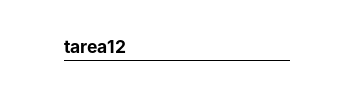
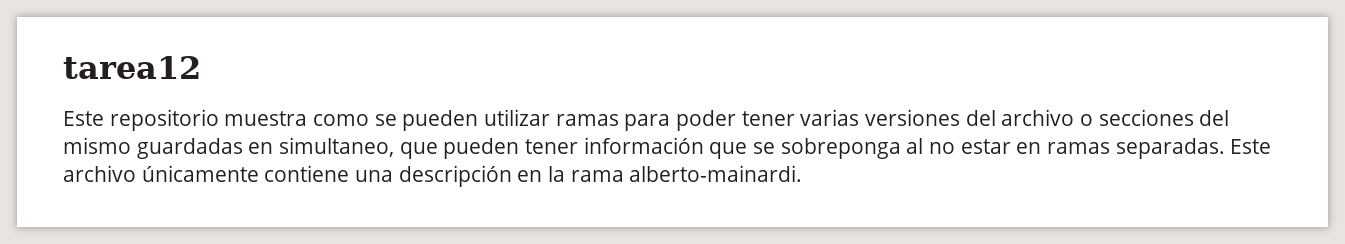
(126, 46) none -> [63,109,1230,131] [63,137,1272,159] [63,165,803,187] // Este repositorio muestra como se pueden utilizar ramas para poder tener varias versiones del archivo o secciones del mismo guardadas en simultaneo, que pueden tener información que se sobreponga al no estar en ramas separadas. Este archivo únicamente contiene una descripción en la rama alberto-mainardi.

